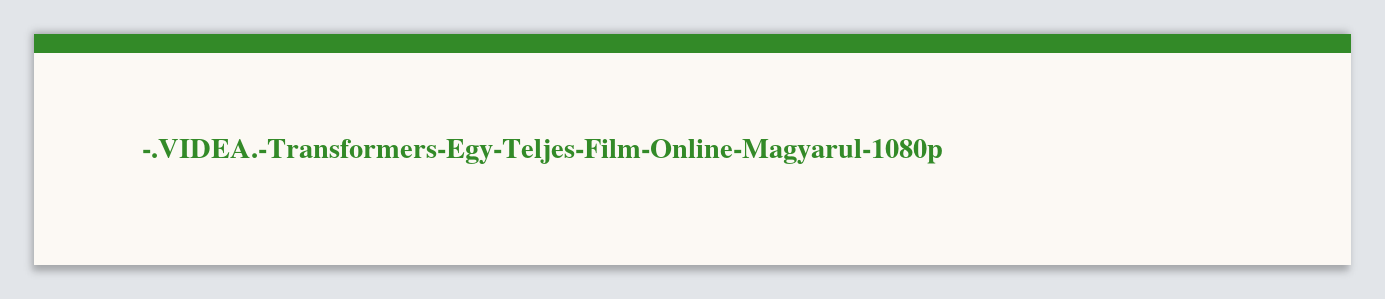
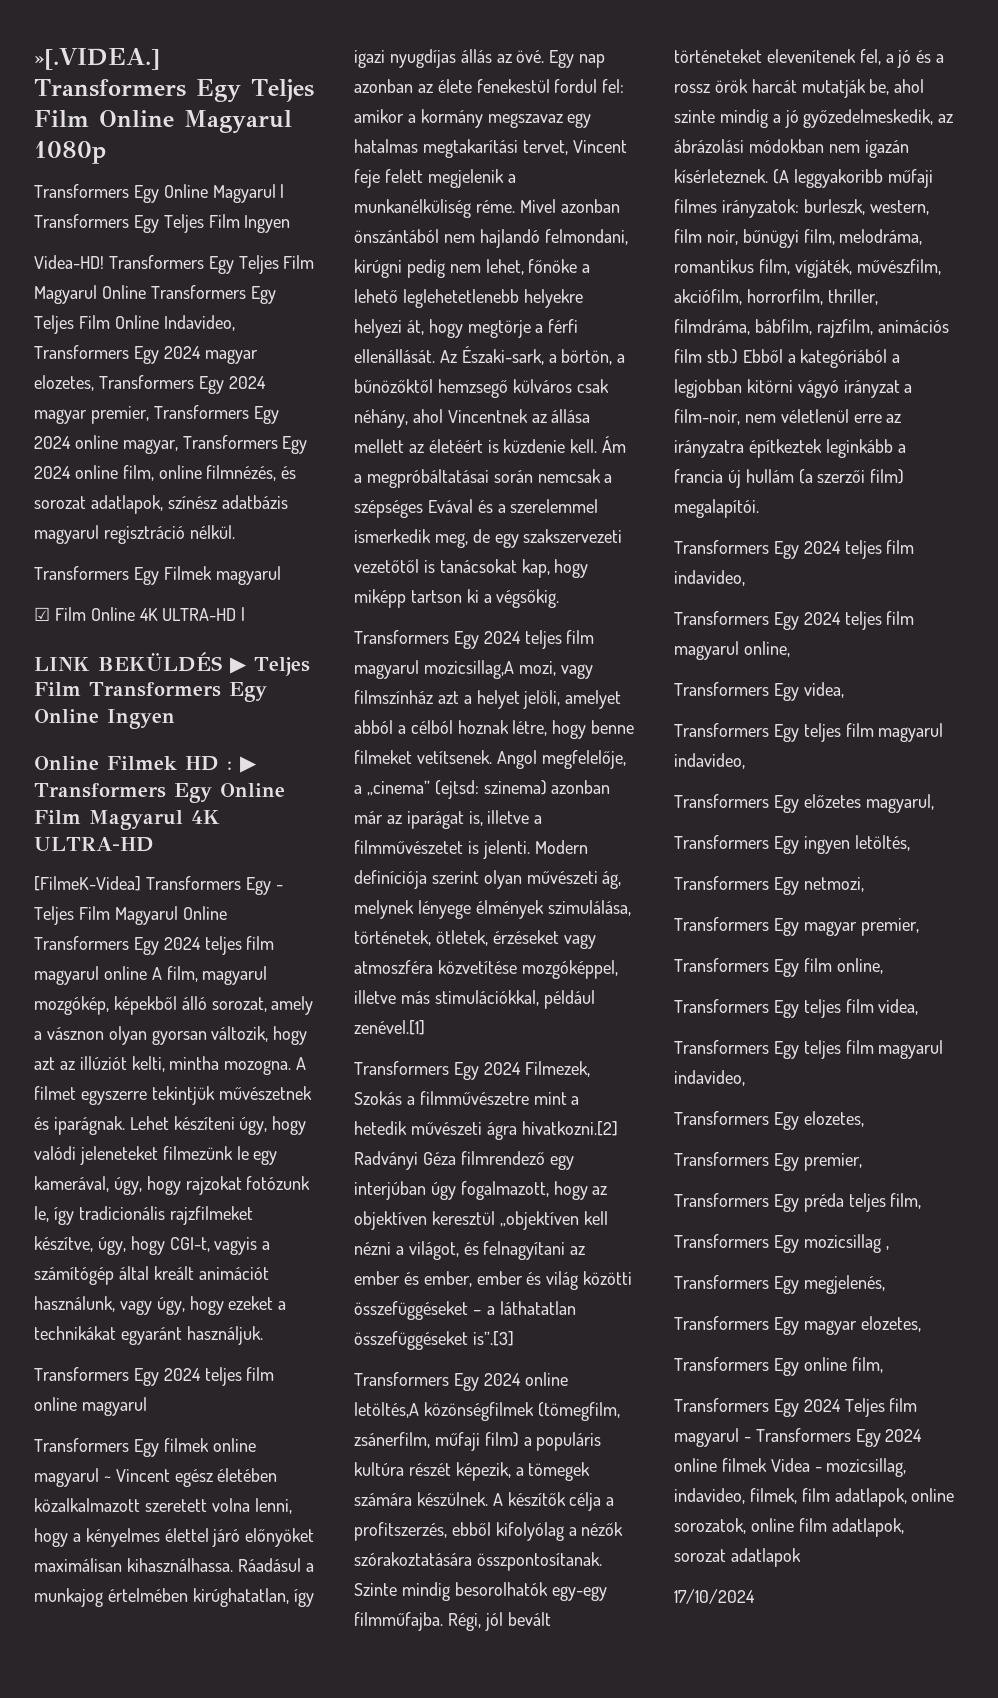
[142,139,943,164] -.VIDEA.-Transformers-Egy-Teljes-Film-Online-Magyarul-1080p -> [34,48,160,70] [34,79,314,103] [34,110,292,134] [34,141,106,164] [34,184,285,203] [34,214,291,233] [34,255,315,274] [34,285,276,304] [34,315,235,334] [34,345,258,364] [34,375,266,394] [34,405,279,424] [34,435,308,454] [34,465,297,481] [34,495,288,514] [34,525,235,544] [34,566,281,585] [34,607,246,621] [34,652,310,676] [34,682,267,702] [34,709,175,729] [34,756,257,773] [34,783,285,803] [34,810,220,830] [34,837,154,852] [34,876,283,895] [34,906,227,925] [34,936,275,955] [34,966,268,985] [34,996,314,1015] [34,1026,308,1045] [34,1056,307,1075] [34,1086,312,1105] [34,1116,307,1135] [34,1146,278,1165] [34,1176,311,1195] [34,1206,253,1225] [34,1236,271,1255] [34,1266,269,1285] [34,1296,287,1315] [34,1326,263,1345] [34,1367,275,1386] [34,1397,147,1416] [34,1438,256,1457] [34,1468,278,1487] [34,1498,292,1514] [34,1528,315,1547] [34,1558,314,1572] [34,1588,314,1607] [354,49,606,68] [354,79,625,93] [354,109,592,128] [354,139,627,158] [354,169,516,188] [354,199,620,218] [354,229,628,248] [354,259,591,278] [354,289,583,308] [354,319,579,338] [354,346,626,365] [354,379,609,398] [354,409,591,428] [354,436,627,453] [354,469,613,488] [354,499,599,518] [354,529,623,548] [354,559,589,578] [354,589,560,608] [354,630,595,649] [354,660,593,679] [354,690,622,709] [354,720,635,739] [354,750,626,769] [354,780,611,799] [354,810,543,829] [354,840,588,859] [354,870,622,889] [354,900,631,919] [354,930,596,949] [354,960,618,979] [354,990,595,1009] [354,1020,425,1035] [354,1061,590,1080] [354,1091,580,1105] [354,1121,618,1140] [354,1151,574,1170] [354,1181,608,1200] [354,1211,608,1230] [354,1241,586,1260] [354,1271,633,1290] [354,1301,576,1320] [354,1331,514,1350] [354,1372,568,1391] [354,1402,620,1421] [354,1432,602,1451] [354,1462,591,1481] [354,1492,615,1511] [354,1522,624,1541] [354,1552,602,1571] [354,1582,607,1601] [354,1612,551,1631] [674,49,945,68] [674,79,925,98] [674,109,954,128] [674,139,909,158] [674,169,933,188] [674,199,929,218] [674,229,923,248] [674,259,941,278] [674,289,878,305] [674,319,949,338] [674,349,901,368] [674,379,913,398] [674,409,902,425] [674,439,906,458] [674,469,905,488] [674,499,759,518] [674,540,915,559] [674,570,745,586] [674,611,915,630] [674,641,790,660] [674,682,844,701] [674,723,944,742] [674,753,745,769] [674,794,934,813] [674,835,910,854] [674,876,864,895] [674,917,919,936] [674,958,883,977] [674,999,919,1018] [674,1040,944,1059] [674,1070,745,1086] [674,1111,864,1130] [674,1152,862,1171] [674,1193,922,1212] [674,1234,889,1253] [674,1275,885,1294] [674,1316,921,1335] [674,1357,883,1376] [674,1398,918,1417] [674,1428,923,1447] [674,1458,907,1477] [674,1488,955,1507] [674,1518,904,1537] [674,1548,801,1567] [674,1589,755,1604] »[.VIDEA.] Transformers Egy Teljes Film Online Magyarul 1080p // Transformers Egy Online Magyarul | Transformers Egy Teljes Film Ingyen // Videa-HD! Transformers Egy Teljes Film Magyarul Online Transformers Egy Teljes Film Online Indavideo, Transformers Egy 2024 magyar elozetes, Transformers Egy 2024 magyar premier, Transformers Egy 2024 online magyar, Transformers Egy 2024 online film, online filmnézés, és sorozat adatlapok, színész adatbázis magyarul regisztráció nélkül. // Transformers Egy Filmek magyarul // ☑ Film Online 4K ULTRA-HD | // LINK BEKÜLDÉS ▶ Teljes Film Transformers Egy Online Ingyen // Online Filmek HD : ▶ Transformers Egy Online Film Magyarul 4K ULTRA-HD // [FilmeK-Videa] Transformers Egy - Teljes Film Magyarul Online Transformers Egy 2024 teljes film magyarul online A film, magyarul mozgókép, képekből álló sorozat, amely a vásznon olyan gyorsan változik, hogy azt az illúziót kelti, mintha mozogna. A filmet egyszerre tekintjük művészetnek és iparágnak. Lehet készíteni úgy, hogy valódi jeleneteket filmezünk le egy kamerával, úgy, hogy rajzokat fotózunk le, így tradicionális rajzfilmeket készítve, úgy, hogy CGI-t, vagyis a számítógép által kreált animációt használunk, vagy úgy, hogy ezeket a technikákat egyaránt használjuk. // Transformers Egy 2024 teljes film online magyarul // Transformers Egy filmek online magyarul ~ Vincent egész életében közalkalmazott szeretett volna lenni, hogy a kényelmes élettel járó előnyöket maximálisan kihasználhassa. Ráadásul a munkajog értelmében kirúghatatlan, így igazi nyugdíjas állás az övé. Egy nap azonban az élete fenekestül fordul fel: amikor a kormány megszavaz egy hatalmas megtakarítási tervet, Vincent feje felett megjelenik a munkanélküliség réme. Mivel azonban önszántából nem hajlandó felmondani, kirúgni pedig nem lehet, főnöke a lehető leglehetetlenebb helyekre helyezi át, hogy megtörje a férfi ellenállását. Az Északi-sark, a börtön, a bűnözőktől hemzsegő külváros csak néhány, ahol Vincentnek az állása mellett az életéért is küzdenie kell. Ám a megpróbáltatásai során nemcsak a szépséges Evával és a szerelemmel ismerkedik meg, de egy szakszervezeti vezetőtől is tanácsokat kap, hogy miképp tartson ki a végsőkig. // Transformers Egy 2024 teljes film magyarul mozicsillag,A mozi, vagy filmszínház azt a helyet jelöli, amelyet abból a célból hoznak létre, hogy benne filmeket vetítsenek. Angol megfelelője, a „cinema” (ejtsd: szinema) azonban már az iparágat is, illetve a filmművészetet is jelenti. Modern definíciója szerint olyan művészeti ág, melynek lényege élmények szimulálása, történetek, ötletek, érzéseket vagy atmoszféra közvetítése mozgóképpel, illetve más stimulációkkal, például zenével.[1] // Transformers Egy 2024 Filmezek, Szokás a filmművészetre mint a hetedik művészeti ágra hivatkozni.[2] Radványi Géza filmrendező egy interjúban úgy fogalmazott, hogy az objektíven keresztül „objektíven kell nézni a világot, és felnagyítani az ember és ember, ember és világ közötti összefüggéseket – a láthatatlan összefüggéseket is”.[3] // Transformers Egy 2024 online letöltés,A közönségfilmek (tömegfilm, zsánerfilm, műfaji film) a populáris kultúra részét képezik, a tömegek számára készülnek. A készítők célja a profitszerzés, ebből kifolyólag a nézők szórakoztatására összpontosítanak. Szinte mindig besorolhatók egy-egy filmműfajba. Régi, jól bevált történeteket elevenítenek fel, a jó és a rossz örök harcát mutatják be, ahol szinte mindig a jó győzedelmeskedik, az ábrázolási módokban nem igazán kísérleteznek. (A leggyakoribb műfaji filmes irányzatok: burleszk, western, film noir, bűnügyi film, melodráma, romantikus film, vígjáték, művészfilm, akciófilm, horrorfilm, thriller, filmdráma, bábfilm, rajzfilm, animációs film stb.) Ebből a kategóriából a legjobban kitörni vágyó irányzat a film-noir, nem véletlenül erre az irányzatra építkeztek leginkább a francia új hullám (a szerzői film) megalapítói. // Transformers Egy 2024 teljes film indavideo, // Transformers Egy 2024 teljes film magyarul online, // Transformers Egy videa, // Transformers Egy teljes film magyarul indavideo, // Transformers Egy előzetes magyarul, // Transformers Egy ingyen letöltés, // Transformers Egy netmozi, // Transformers Egy magyar premier, // Transformers Egy film online, // Transformers Egy teljes film videa, // Transformers Egy teljes film magyarul indavideo, // Transformers Egy elozetes, // Transformers Egy premier, // Transformers Egy préda teljes film, // Transformers Egy mozicsillag , // Transformers Egy megjelenés, // Transformers Egy magyar elozetes, // Transformers Egy online film, // Transformers Egy 2024 Teljes film magyarul - Transformers Egy 2024 online filmek Videa - mozicsillag, indavideo, filmek, film adatlapok, online sorozatok, online film adatlapok, sorozat adatlapok // 17/10/2024

